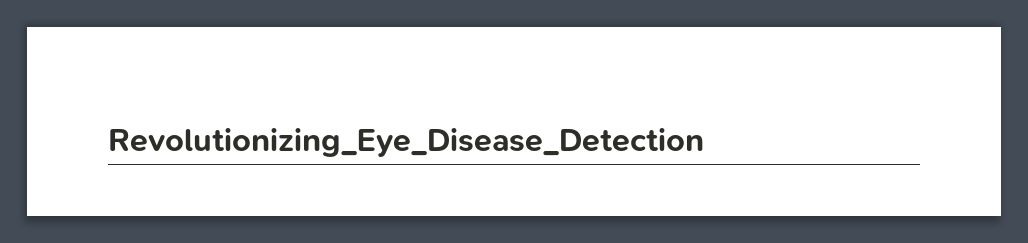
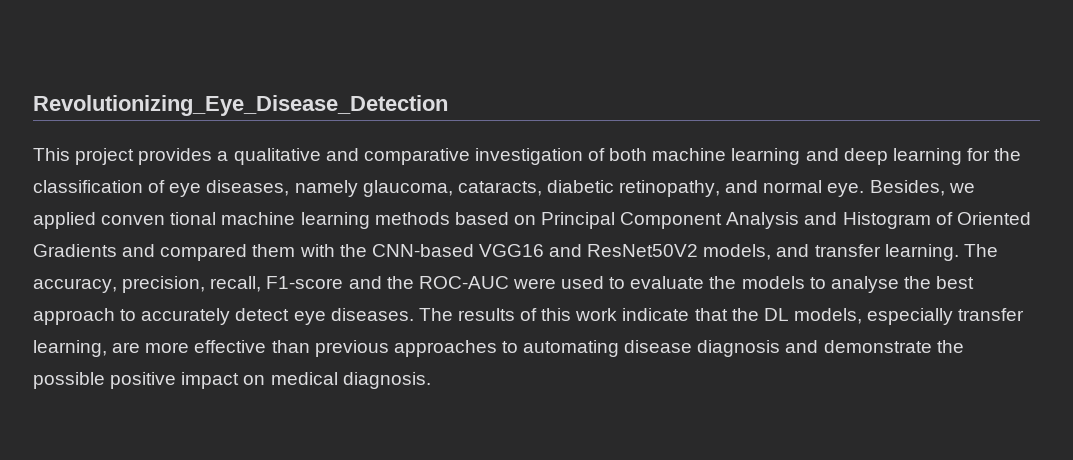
(704, 142) none -> [33,148,1022,165] [33,180,975,197] [33,212,1031,229] [33,244,998,261] [33,276,975,293] [33,308,1025,325] [33,340,964,357] [33,372,431,389] // This project provides a qualitative and comparative investigation of both machine learning and deep learning for the classification of eye diseases, namely glaucoma, cataracts, diabetic retinopathy, and normal eye. Besides, we applied conven tional machine learning methods based on Principal Component Analysis and Histogram of Oriented Gradients and compared them with the CNN-based VGG16 and ResNet50V2 models, and transfer learning. The accuracy, precision, recall, F1-score and the ROC-AUC were used to evaluate the models to analyse the best approach to accurately detect eye diseases. The results of this work indicate that the DL models, especially transfer learning, are more effective than previous approaches to automating disease diagnosis and demonstrate the possible positive impact on medical diagnosis.

